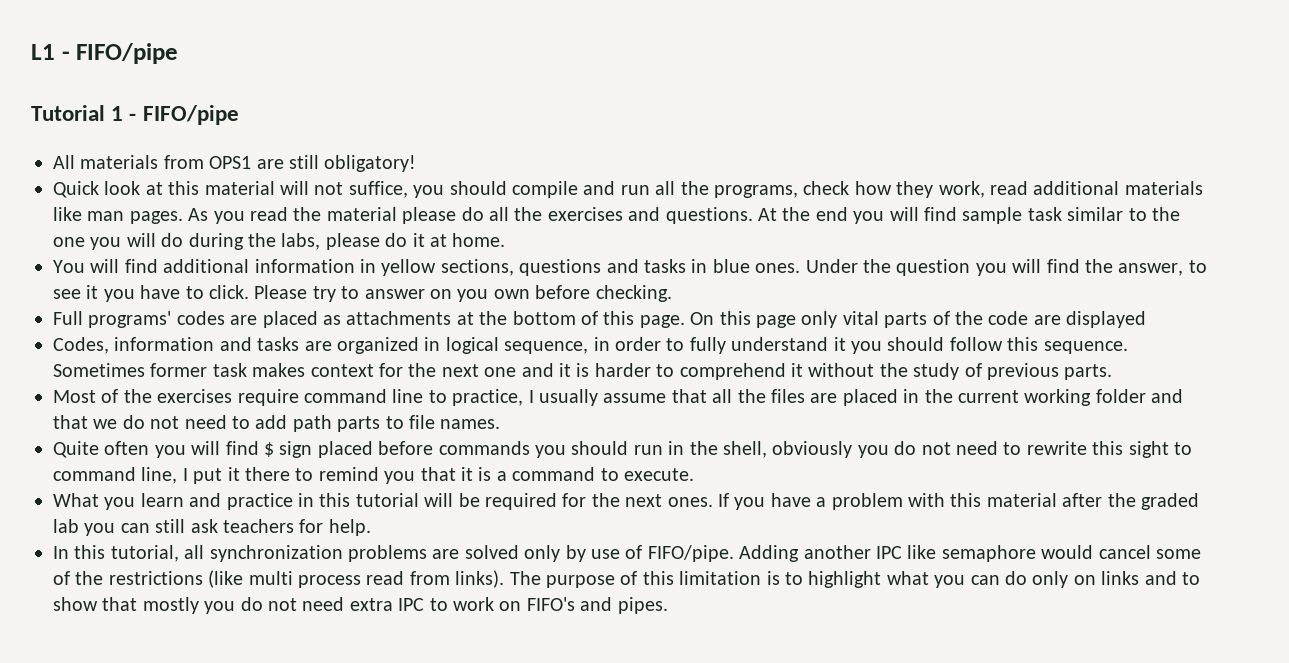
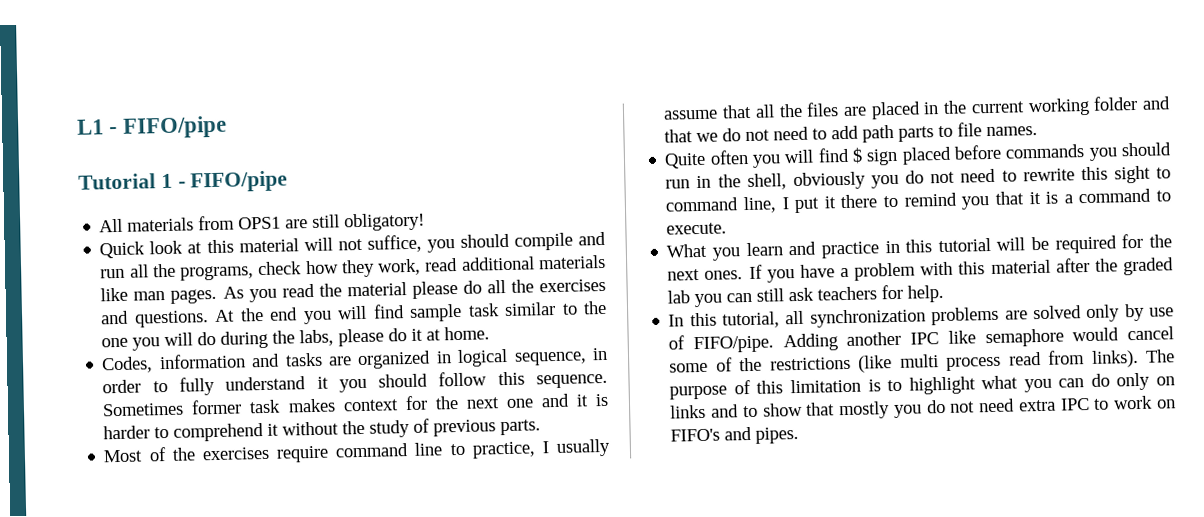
[53,259,1207,276] [53,285,672,302] [53,311,1147,328] // You will find additional information in yellow sections, questions and tasks in blue ones. Under the question you will find the answer, to see it you have to click. Please try to answer on you own before checking. // Full programs' codes are placed as attachments at the bottom of this page. On this page only vital parts of the code are displayed -> (491, 333) none

